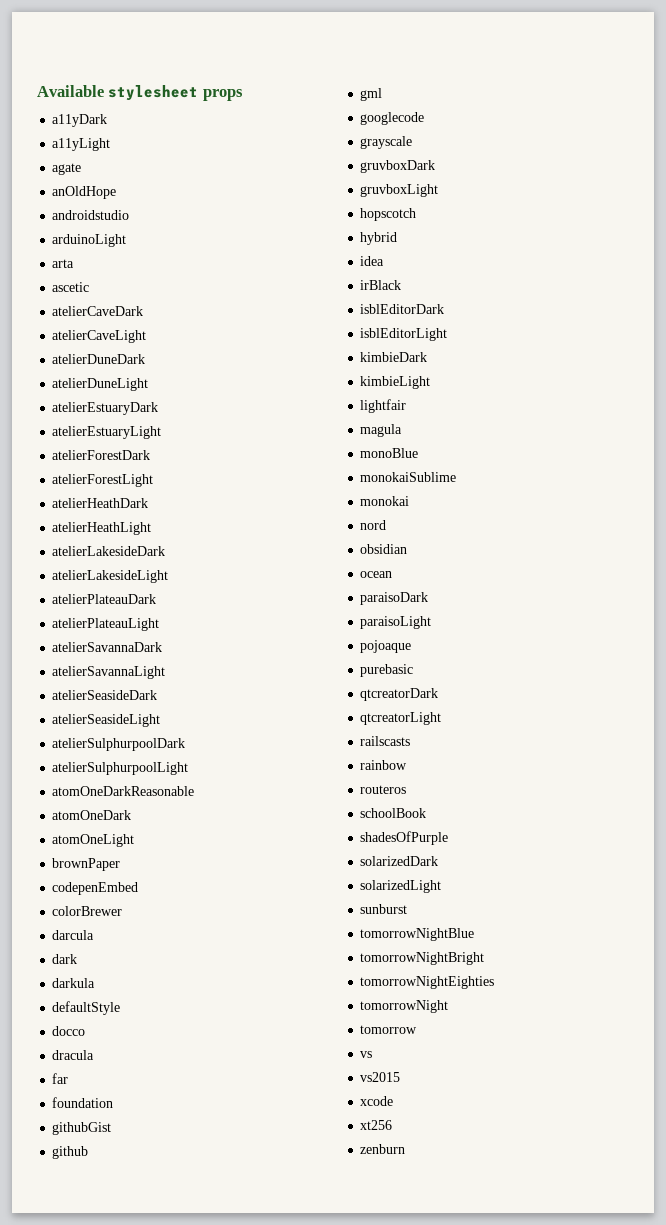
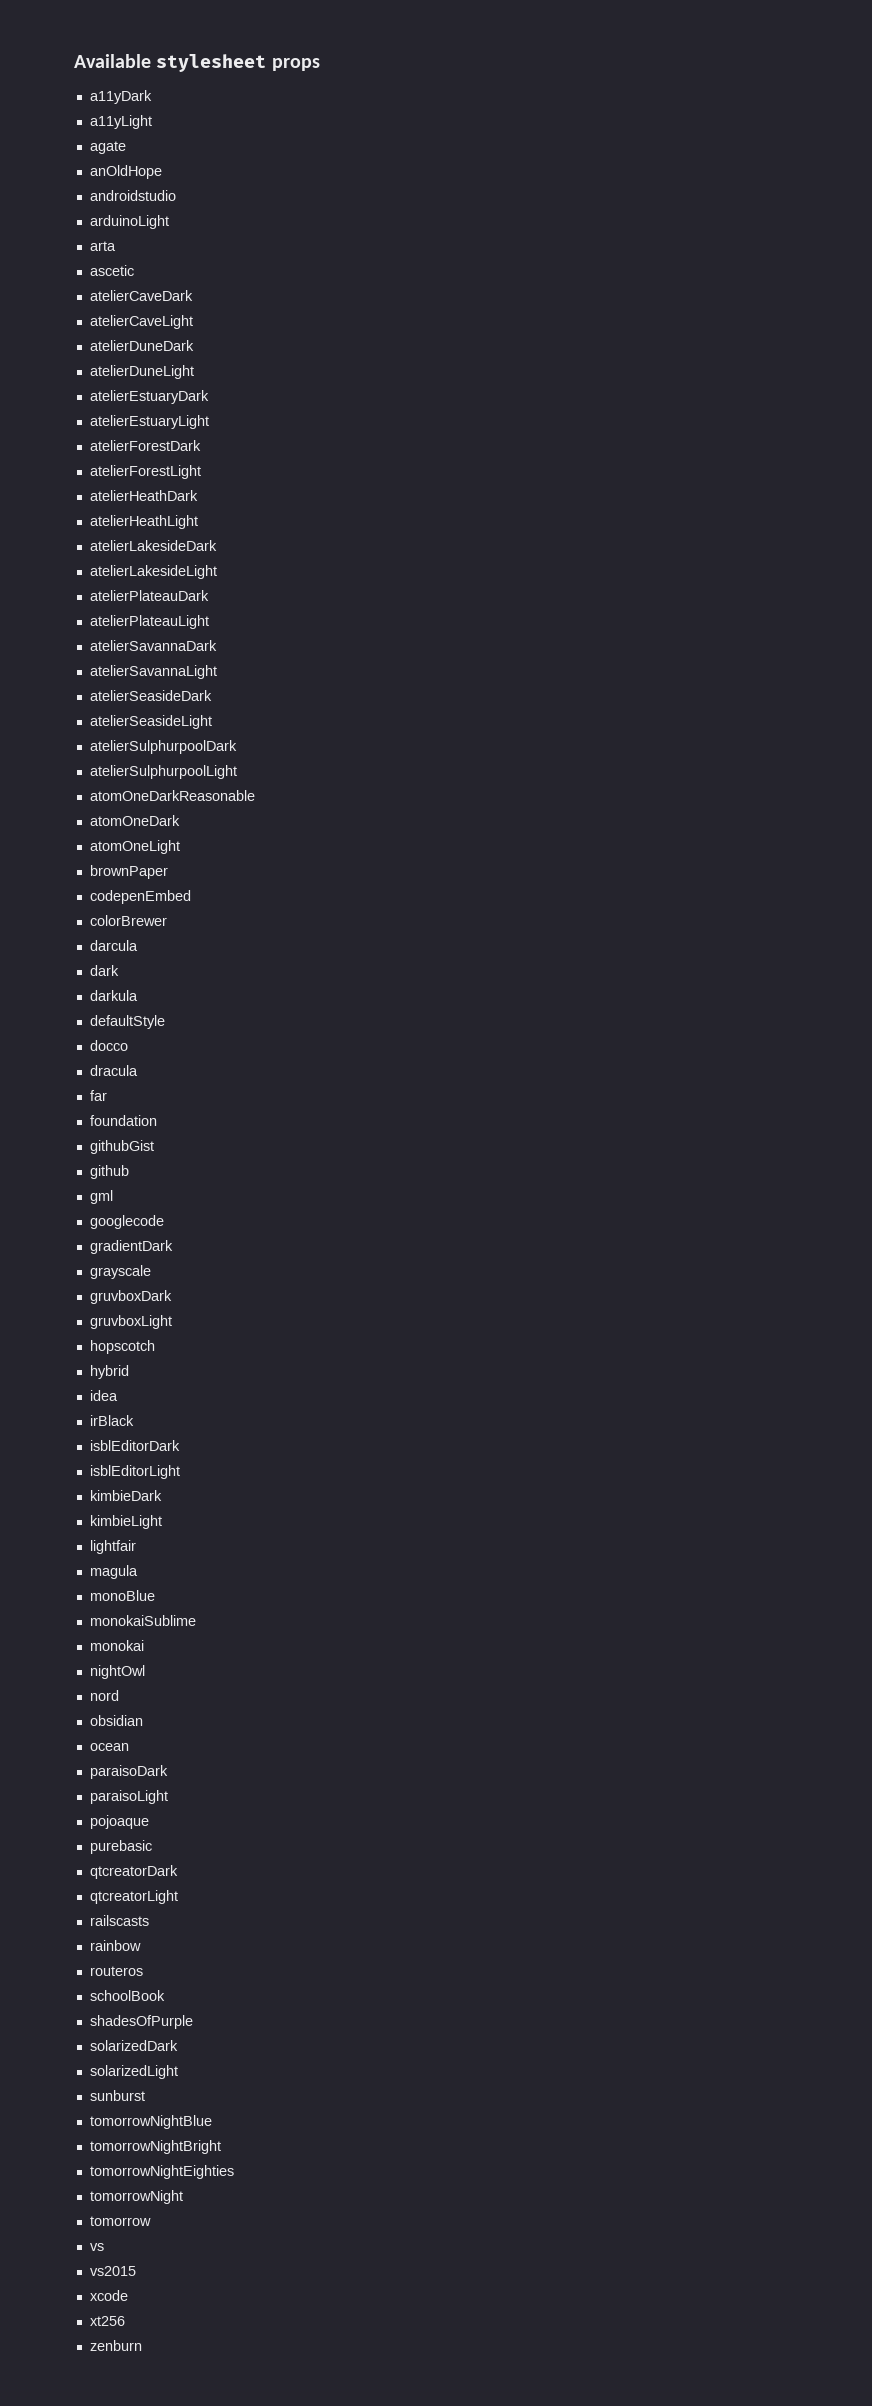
(425, 118) none -> [89,1240,173,1254] // gradientDark
(410, 501) none -> [89,1665,145,1679] // nightOwl

